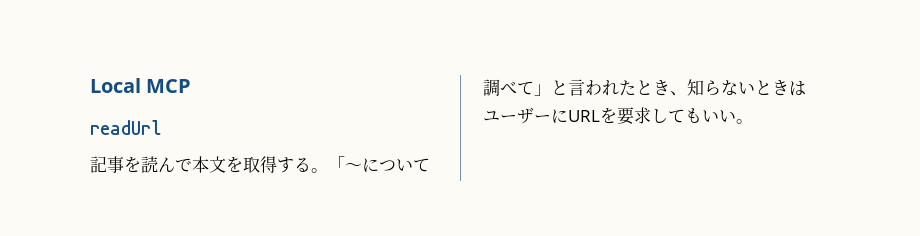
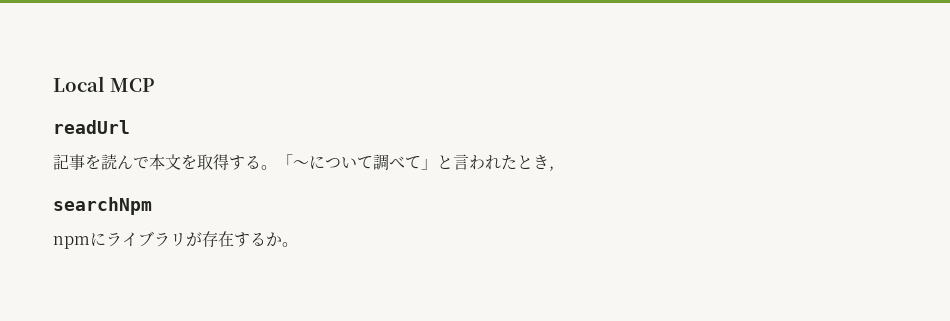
[670,79,806,96] [483,107,736,125] 、知らないときはユーザーにURLを要求してもいい -> [549,166,554,171] [53,197,152,215] [53,231,282,249] , // searchNpm // npmにライブラリが存在するか

